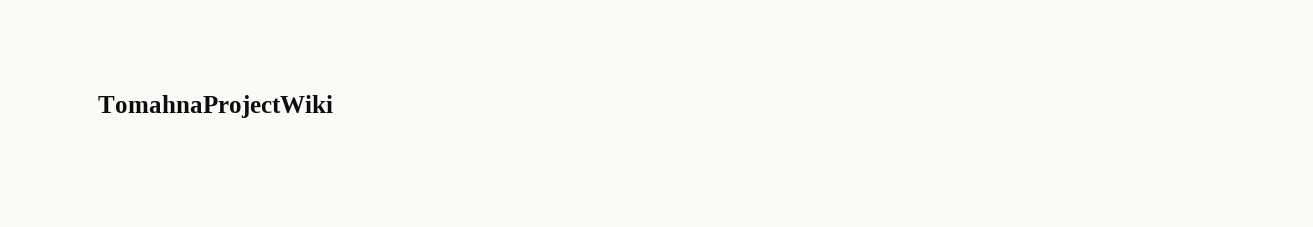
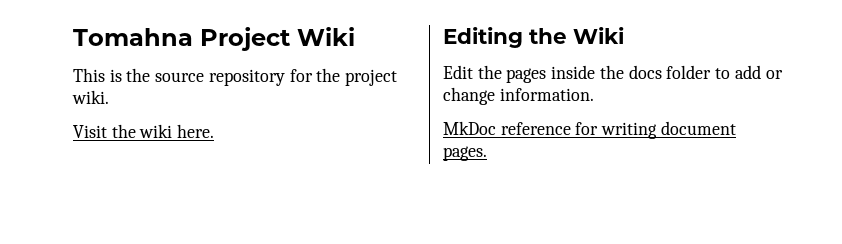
[98,95,333,118] TomahnaProjectWiki -> [73,27,355,51] [73,68,398,86] [72,90,109,104] [73,124,215,138] [443,27,624,48] [443,65,783,83] [443,87,594,105] [443,121,736,139] [443,146,487,161] Tomahna Project Wiki // This is the source repository for the project wiki. // Visit the wiki here. // Editing the Wiki // Edit the pages inside the docs folder to add or change information. // MkDoc reference for writing document pages.

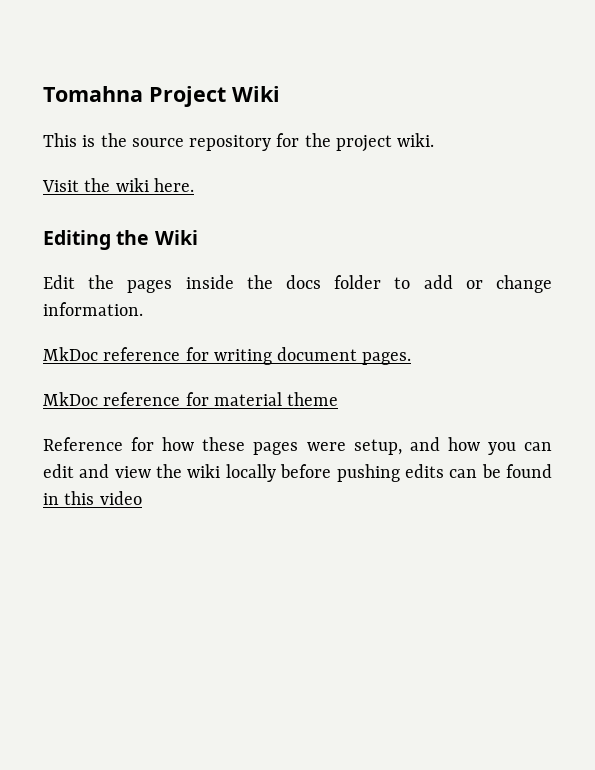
(487, 153) none -> [43,392,339,406] [43,437,553,455] [43,464,552,482] [43,491,142,505] // MkDoc reference for material theme // Reference for how these pages were setup, and how you can edit and view the wiki locally before pushing edits can be found in this video

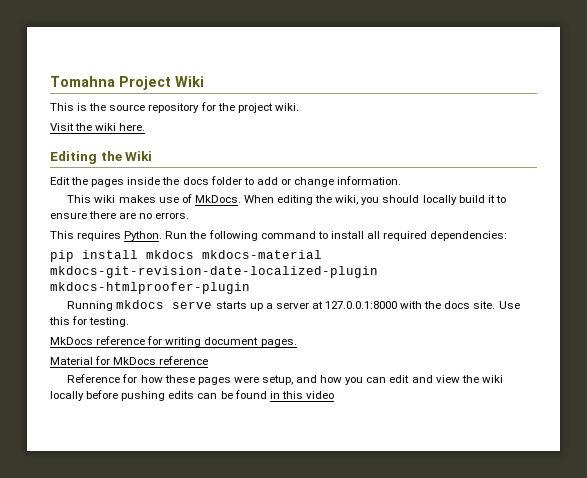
[43,347,98,361] MkDoc -> [67,194,506,205] [50,211,190,219] [50,230,508,241] [50,250,322,262] [50,266,378,278] [50,282,250,294] [67,300,520,311] [49,316,130,327] [50,337,93,345] This wiki makes use of MkDocs. When editing the wiki, you should locally build it to ensure there are no errors. // This requires Python. Run the following command to install all required dependencies: // pip install mkdocs mkdocs-material mkdocs-git-revision-date-localized-plugin mkdocs-htmlproofer-plugin // Running mkdocs serve starts up a server at 127.0.0.1:8000 with the docs site. Use this for testing. // MkDocs
[43,392,339,406] MkDoc reference for material theme -> [50,356,209,365] Material for MkDocs reference

